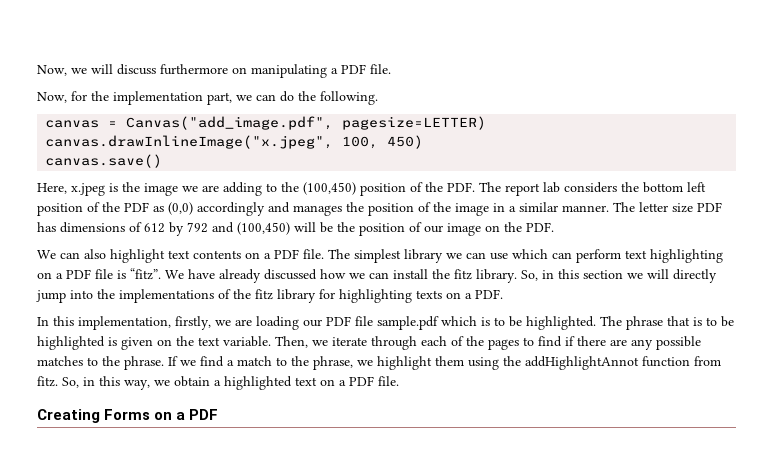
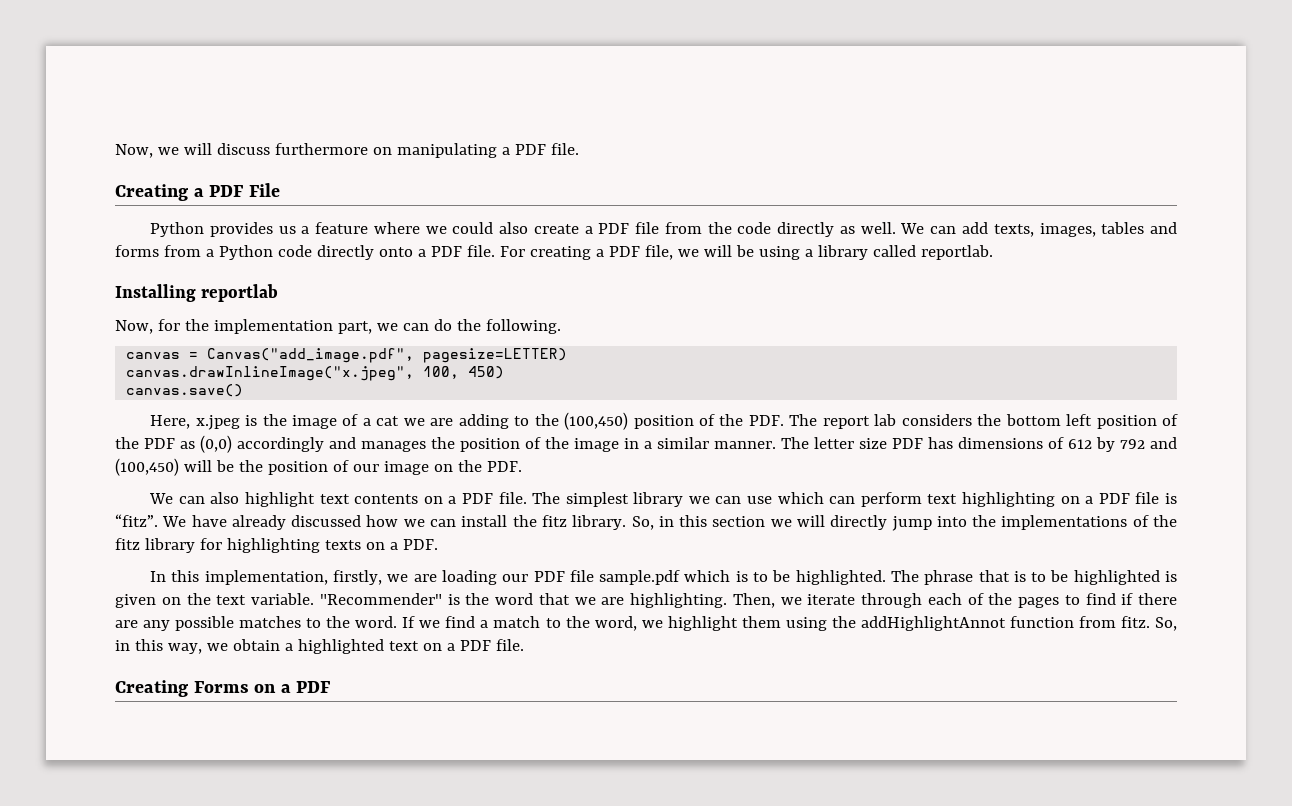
(391, 69) none -> [115,183,280,201] [150,222,1177,237] [115,245,993,260] [115,284,279,302] // Creating a PDF File // Python provides us a feature where we could also create a PDF file from the code directly as well. We can add texts, images, tables and forms from a Python code directly onto a PDF file. For creating a PDF file, we will be using a library called reportlab. // Installing reportlab
(178, 189) none -> [342,414,400,426] of a cat
(271, 341) none -> [319,593,727,608] "Recommender" is the word that we are highlighting.
[124,356,164,370] phrase. -> [355,616,398,628] word.
[313,356,353,370] phrase, -> [594,616,637,631] word,

